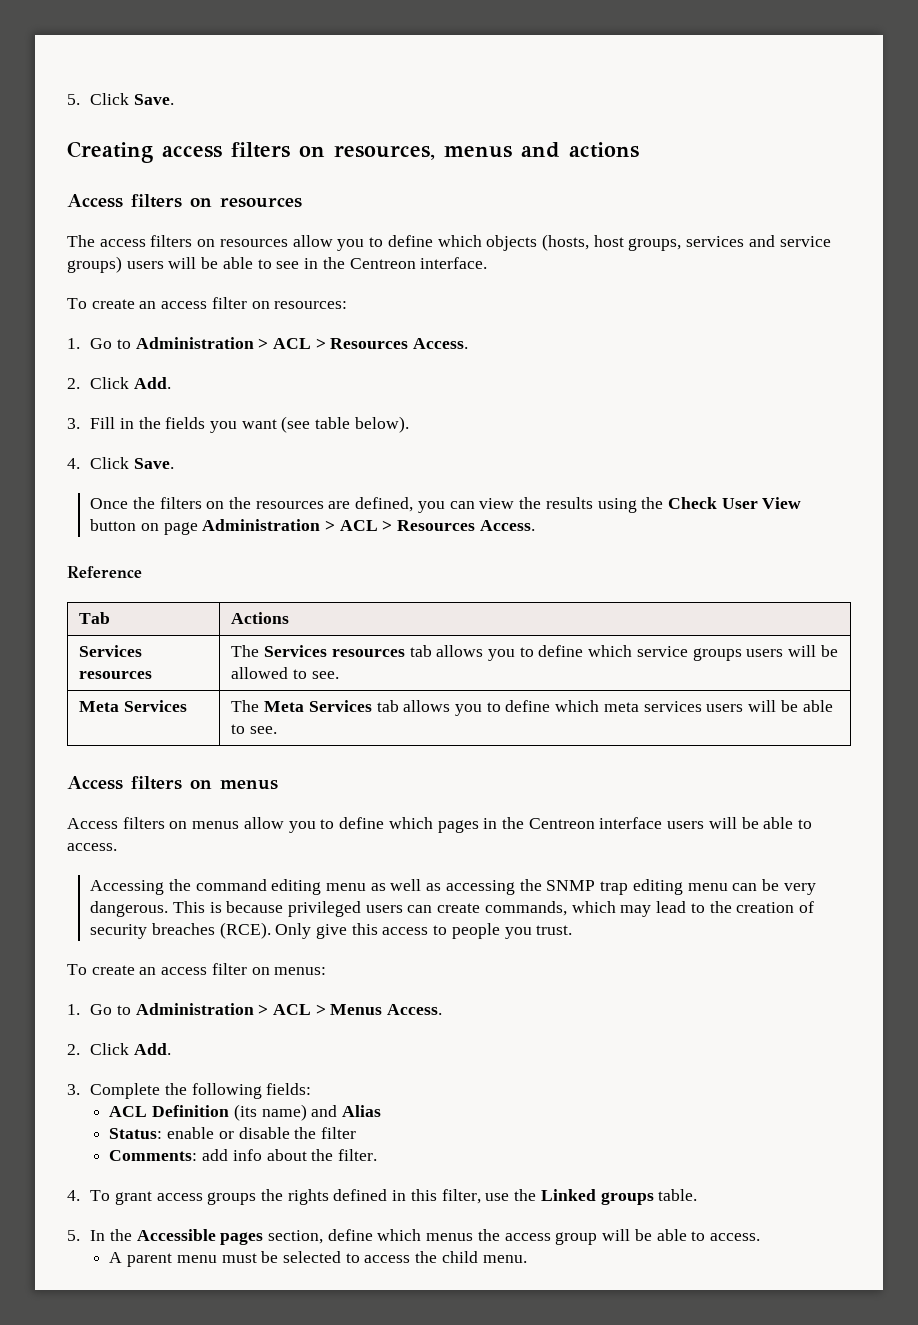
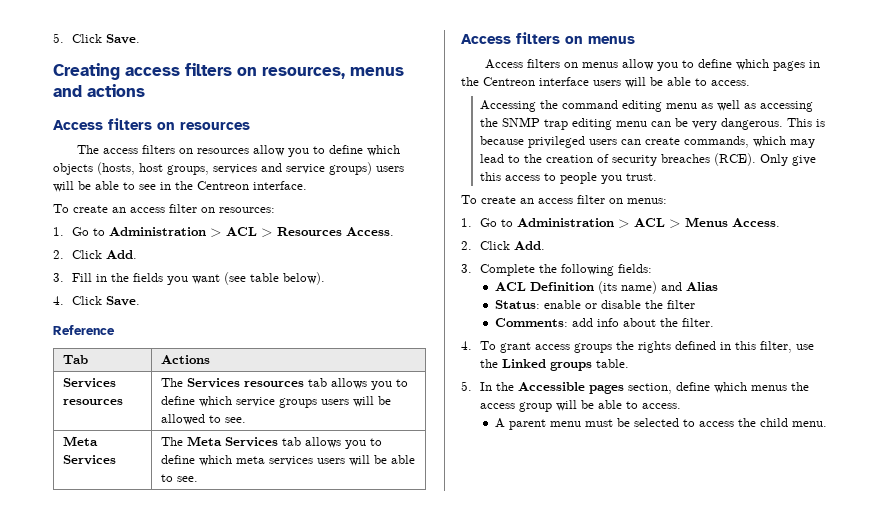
[90,497,802,513] [90,519,535,535] // Once the filters on the resources are defined, you can view the results using the Check User View button on page Administration > ACL > Resources Access. -> (141, 301) none

